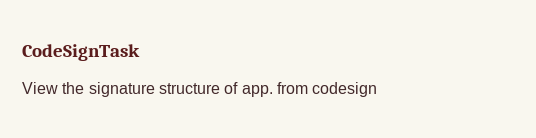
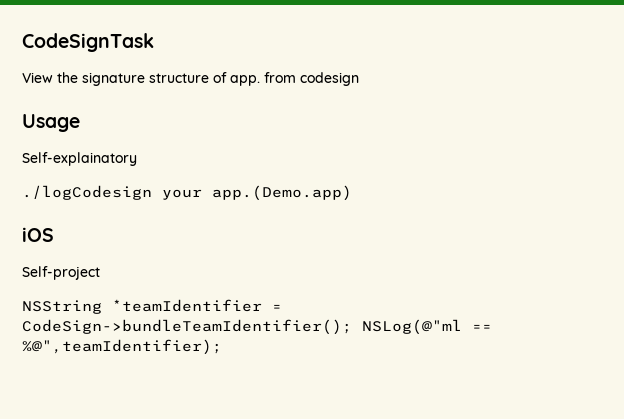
(378, 89) none -> [22,114,80,132] [22,152,137,166] [22,185,352,201] [22,227,54,242] [22,266,100,280] [22,299,282,314] [22,319,492,335] [22,339,222,355] // Usage // Self-explainatory // ./logCodesign your app.(Demo.app) // iOS // Self-project // NSString *teamIdentifier = CodeSign->bundleTeamIdentifier(); NSLog(@"ml == %@",teamIdentifier);

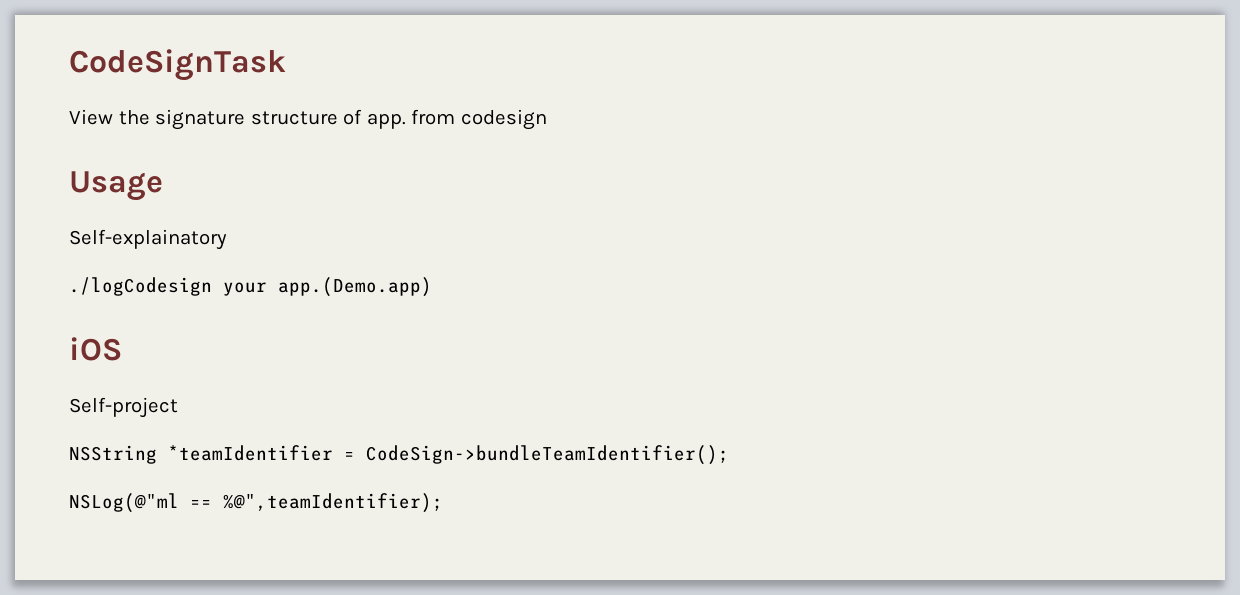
(352, 327) none -> (729, 455) //

